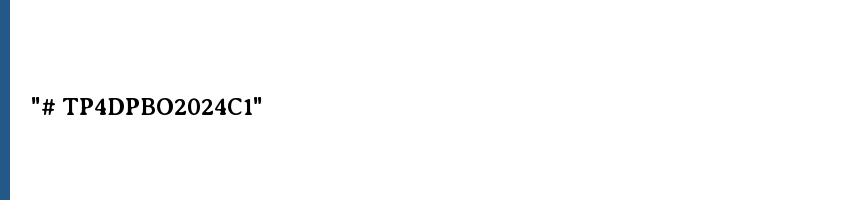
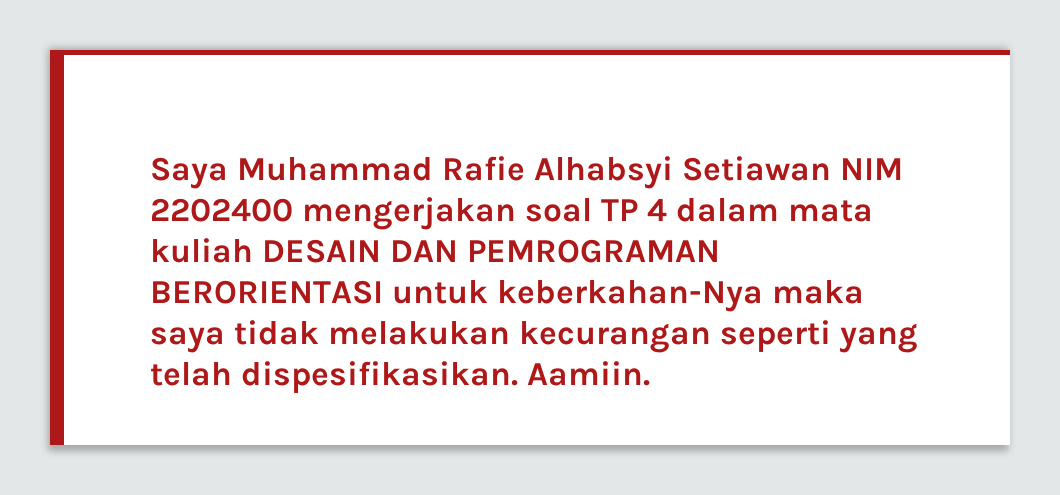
[31,97,264,115] "# TP4DPBO2024C1" -> [150,156,904,189] [150,197,874,230] [150,238,721,263] [150,280,865,312] [150,320,919,353] [150,361,651,393] Saya Muhammad Rafie Alhabsyi Setiawan NIM 2202400 mengerjakan soal TP 4 dalam mata kuliah DESAIN DAN PEMROGRAMAN BERORIENTASI untuk keberkahan-Nya maka saya tidak melakukan kecurangan seperti yang telah dispesifikasikan. Aamiin.

